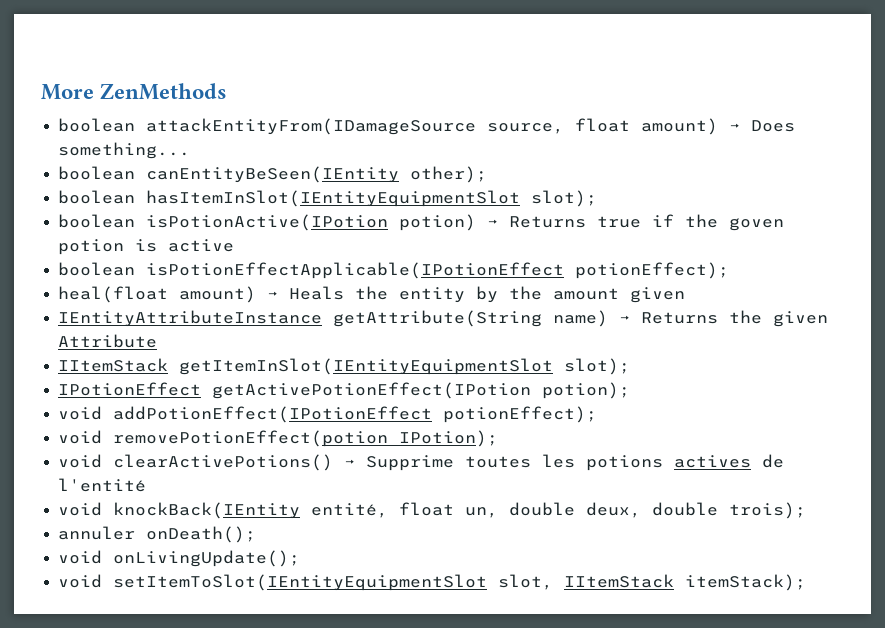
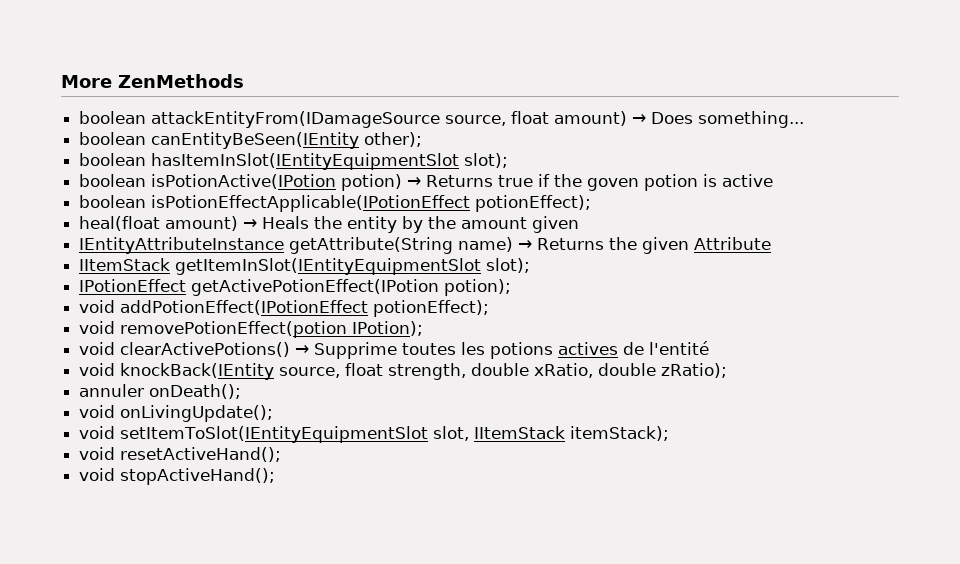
[311,502,807,519] entité, float un, double deux, double trois); -> [279,363,728,380] source, float strength, double xRatio, double zRatio);
(807, 582) none -> [79,447,282,462] [79,468,276,485] // void resetActiveHand(); // void stopActiveHand();

